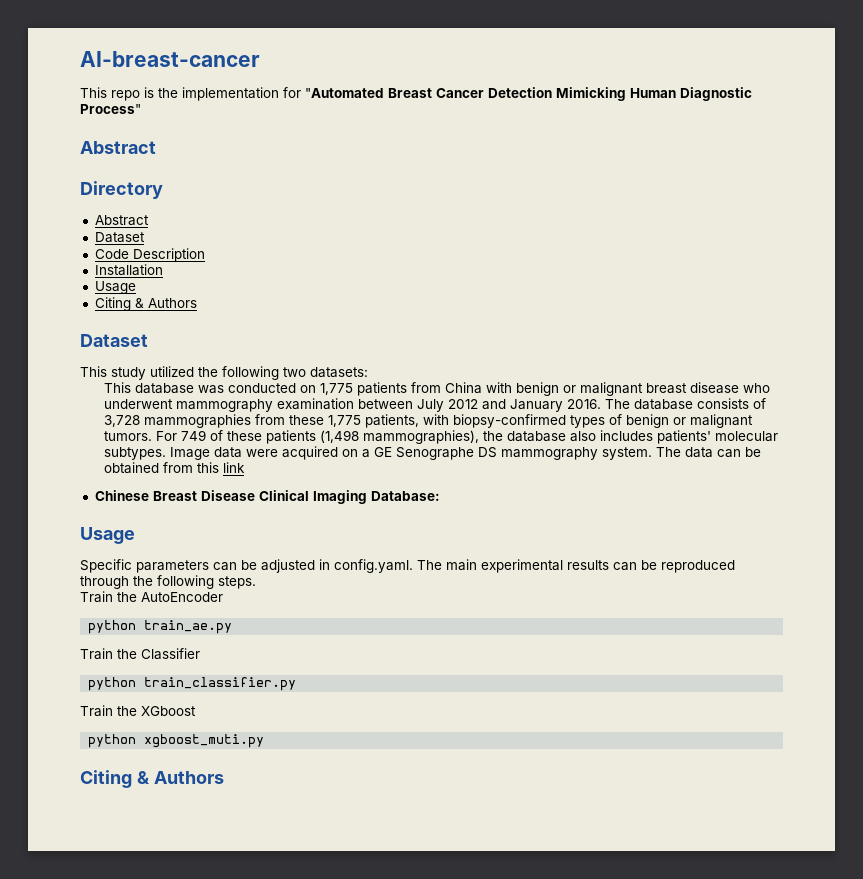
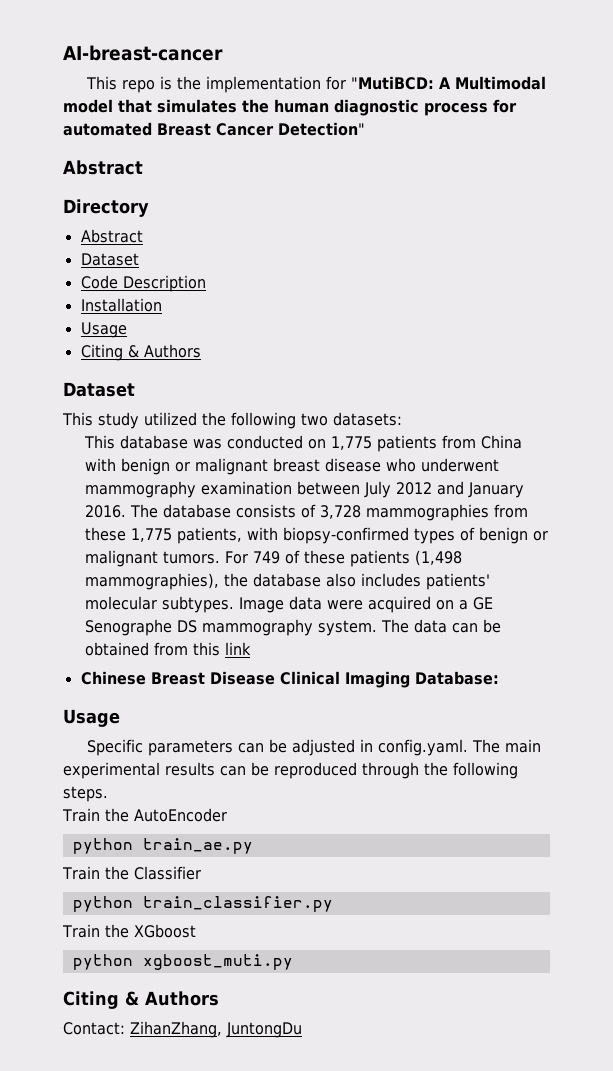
[305,87,752,101] [80,104,141,114] "Automated Breast Cancer Detection Mimicking Human Diagnostic Process" -> [350,76,546,90] [63,99,517,116] [63,122,365,136] "MutiBCD: A Multimodal model that simulates the human diagnostic process for automated Breast Cancer Detection"
(224, 777) none -> [63,1021,302,1038] // Contact: ZihanZhang, JuntongDu

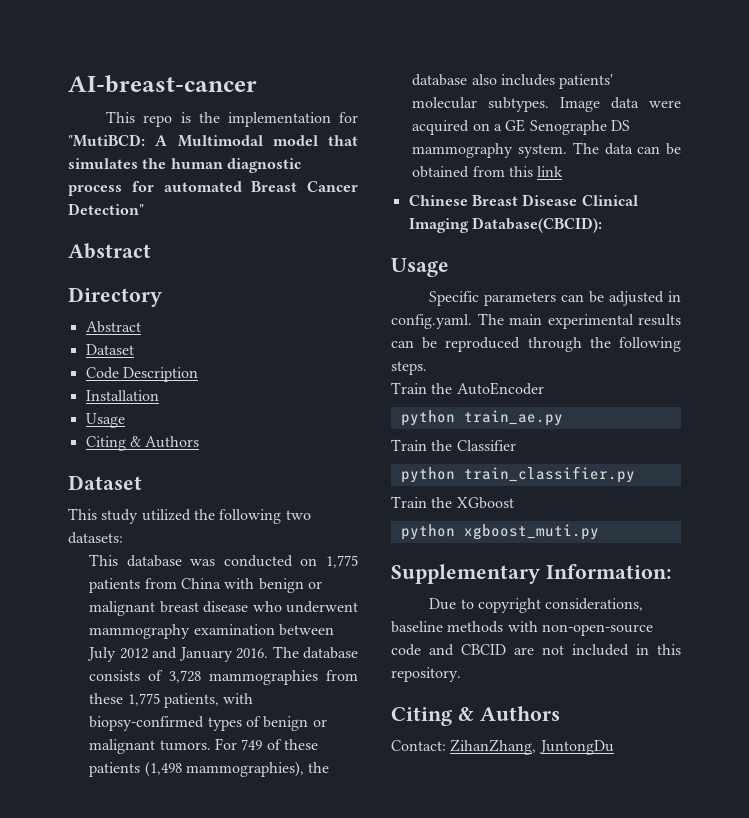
[414,671,499,685] Database: -> [471,217,602,233] Database(CBCID):
(293, 962) none -> [391,564,672,584] [429,598,644,613] [391,621,653,636] [391,644,681,656] [391,667,461,682] // Supplementary Information: // Due to copyright considerations, baseline methods with non-open-source code and CBCID are not included in this repository.

